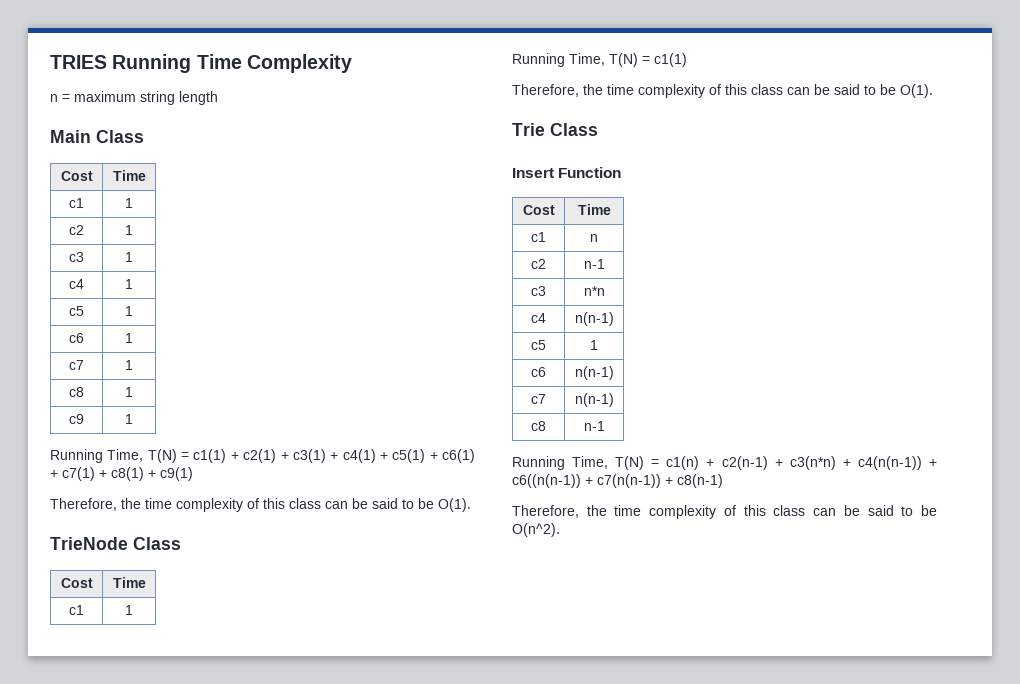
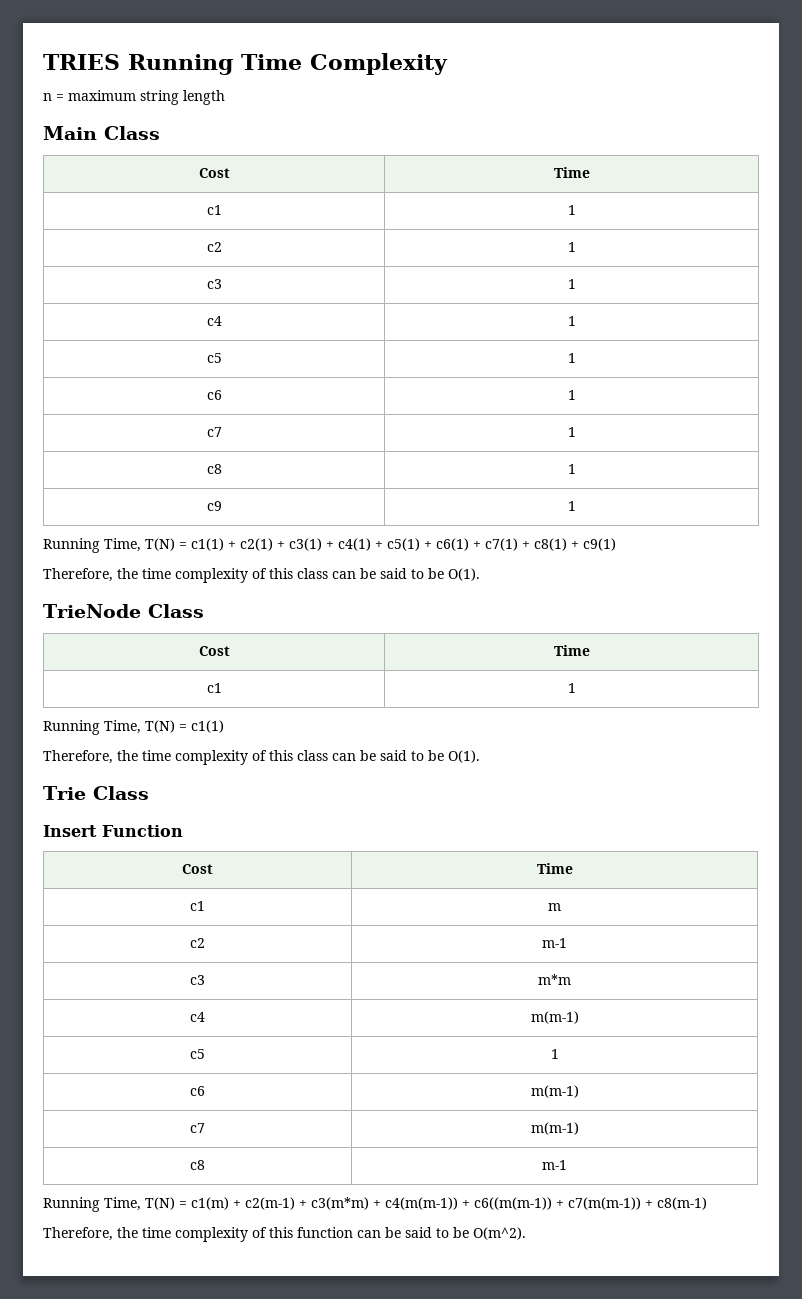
[590,234,598,242] [531,259,546,269] [583,259,605,269] [531,286,546,296] [583,286,605,296] [531,313,546,323] [574,312,614,326] [531,340,546,350] [590,340,598,350] [531,367,546,377] [574,366,614,380] [531,394,546,404] [574,393,614,407] [531,421,546,431] [583,421,605,431] [512,456,937,470] [512,474,723,488] [512,505,937,519] [512,523,560,537] n // c2 | n-1 // c3 | n*n // c4 | n(n-1) // c5 | 1 // c6 | n(n-1) // c7 | n(n-1) // c8 | n-1 // Running Time, T(N) = c1(n) + c2(n-1) + c3(n*n) + c4(n(n-1)) + c6((n(n-1)) + c7(n(n-1)) + c8(n-1) // Therefore, the time complexity of this class can be said to be O(n^2). -> [548,903,561,911] [190,938,205,948] [542,938,567,948] [190,975,205,985] [538,974,571,985] [190,1012,205,1022] [530,1011,579,1024] [190,1049,205,1059] [550,1049,559,1059] [190,1086,205,1096] [530,1085,579,1098] [190,1123,205,1133] [530,1122,579,1135] [190,1160,205,1170] [542,1160,567,1170] [43,1197,707,1212] [43,1227,526,1242] m // c2 | m-1 // c3 | m*m // c4 | m(m-1) // c5 | 1 // c6 | m(m-1) // c7 | m(m-1) // c8 | m-1 // Running Time, T(N) = c1(m) + c2(m-1) + c3(m*m) + c4(m(m-1)) + c6((m(m-1)) + c7(m(m-1)) + c8(m-1) // Therefore, the time complexity of this function can be said to be O(m^2).

